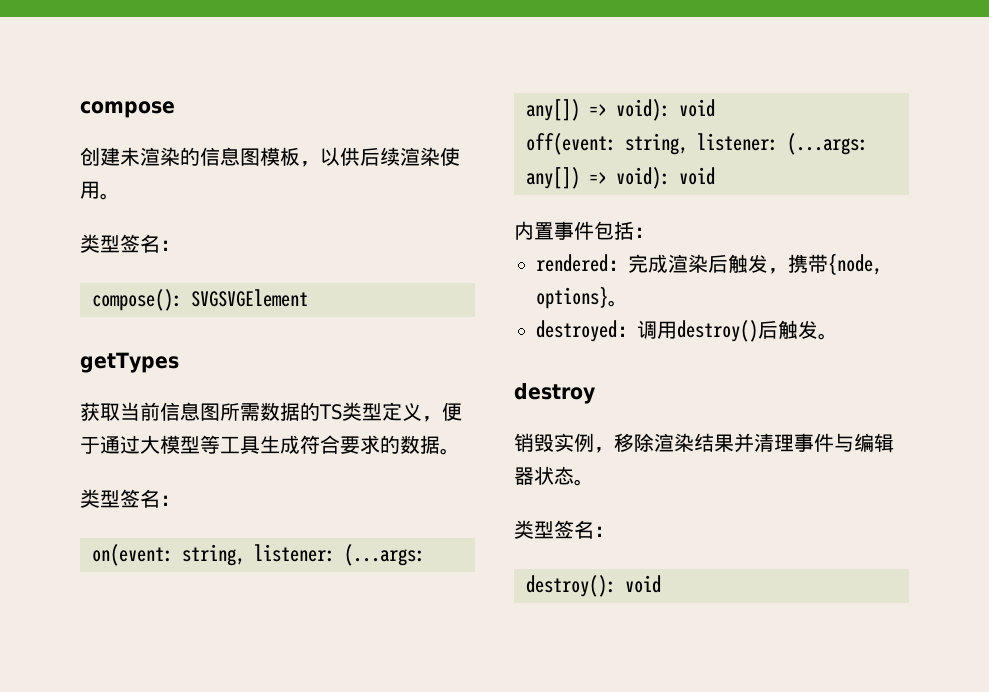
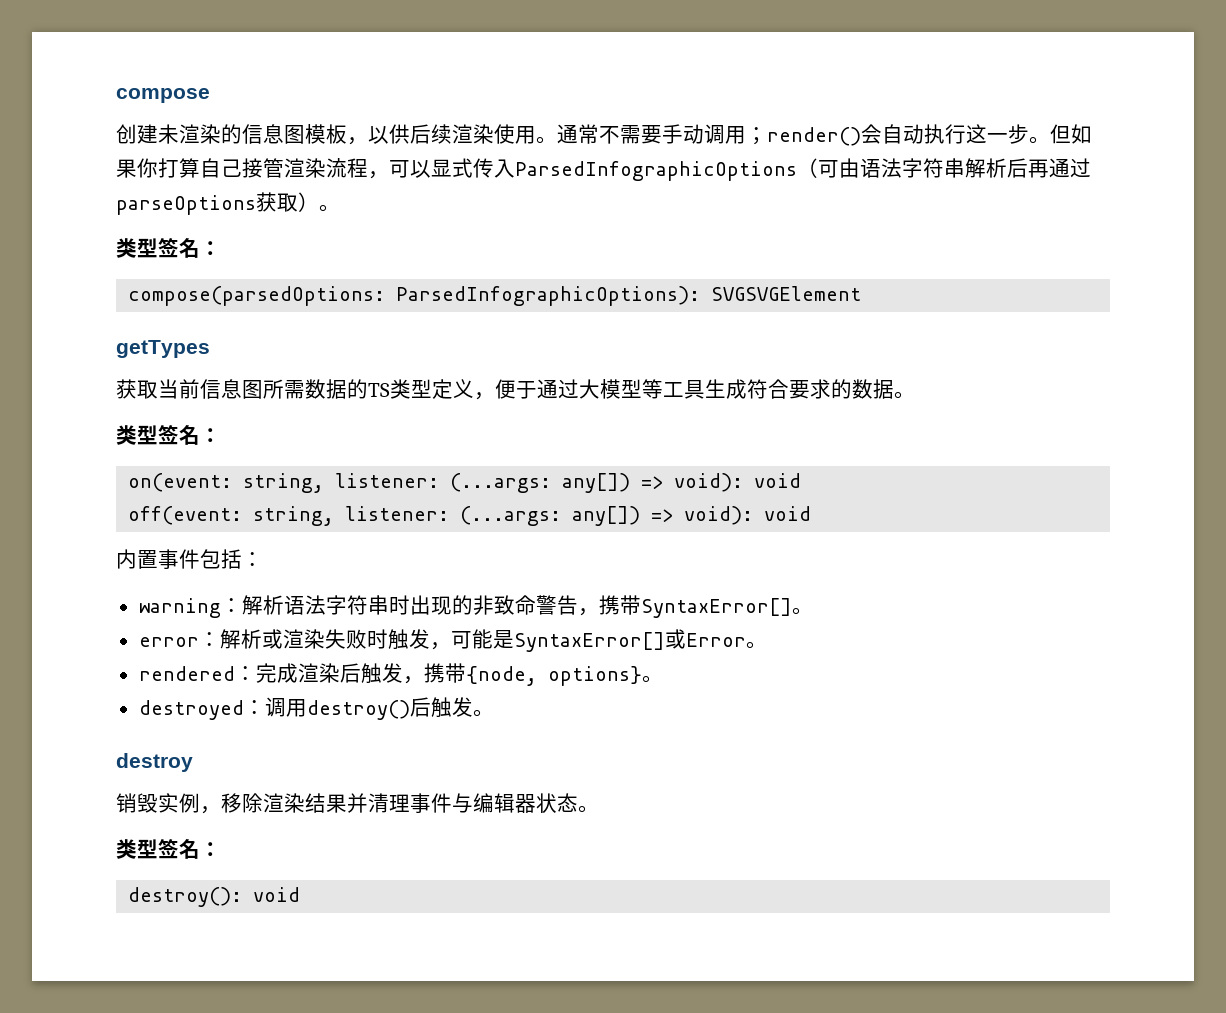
[80,234,180,253] [92,289,182,311] // 类型签名： // compose(): -> [557,124,1092,146] [116,158,1091,181] [116,192,340,215] [116,238,221,258] [128,286,701,306] 通常不需要手动调用；render()会自动执行这一步。但如果你打算自己接管渲染流程，可以显式传入ParsedInfographicOptions（可由语法字符串解析后再通过parseOptions获取）。 // 类型签名： // compose(parsedOptions: ParsedInfographicOptions):
(654, 232) none -> [138,595,813,618] [138,629,767,652] // warning：解析语法字符串时出现的非致命警告，携带SyntaxError[]。 // error：解析或渲染失败时触发，可能是SyntaxError[]或Error。

